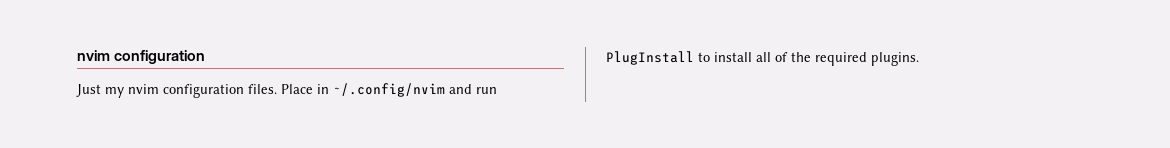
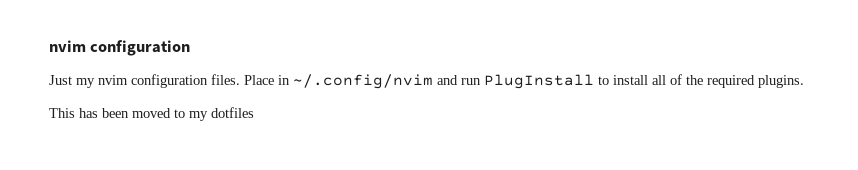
(919, 59) none -> [49,107,254,121] // This has been moved to my dotfiles

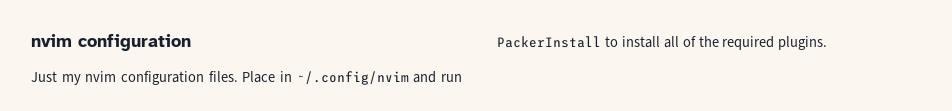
[484,74,594,89] PlugInstall -> [497,36,601,48] PackerInstall
[49,107,254,121] // This has been moved to my dotfiles -> (828, 43) none

